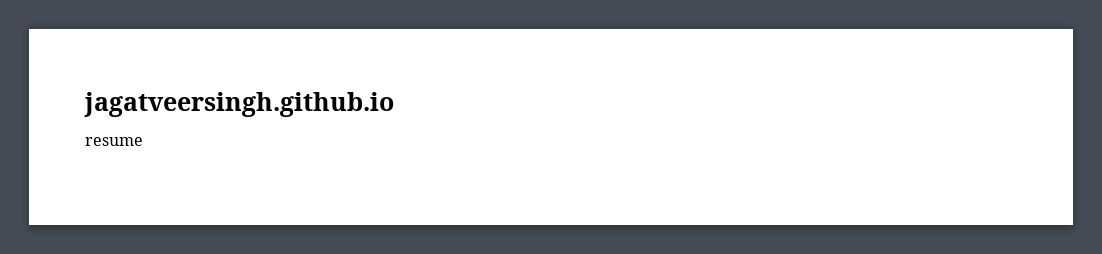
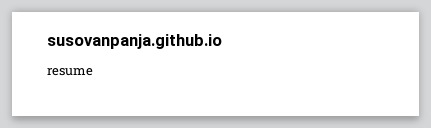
[84,92,394,117] jagatveersingh.github.io -> [47,34,222,49] susovanpanja.github.io

